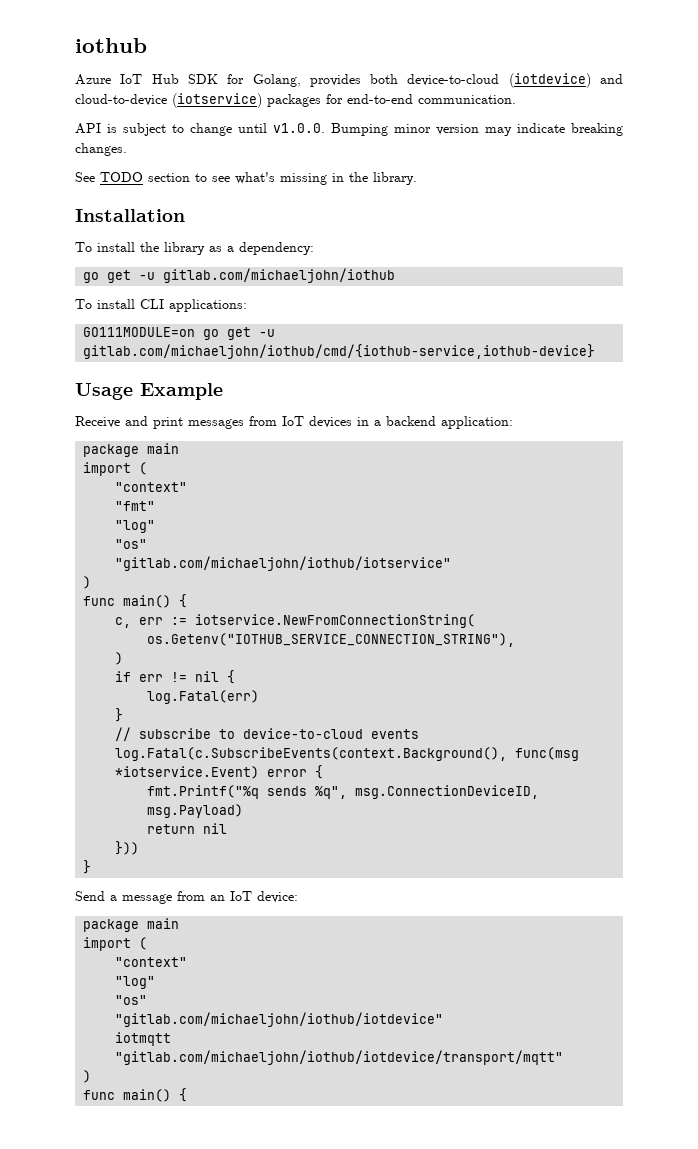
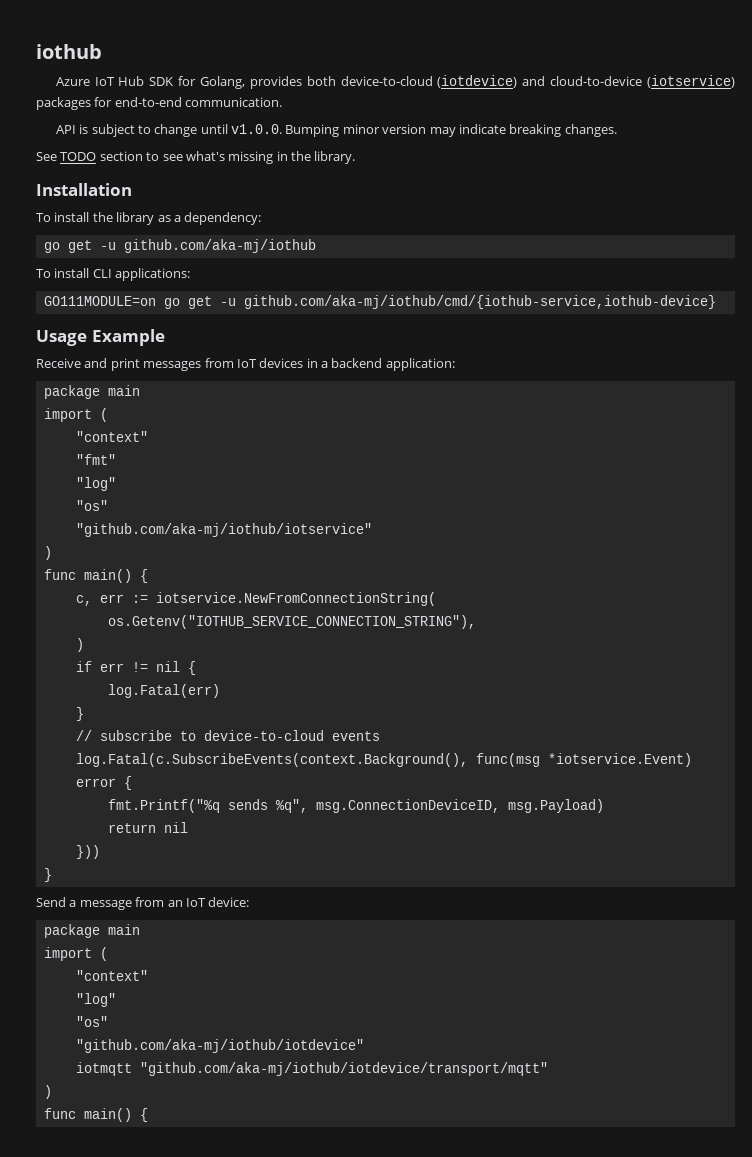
[163,268,396,283] gitlab.com/michaeljohn/iothub -> [123,239,316,253] github.com/aka-mj/iothub
[83,344,596,359] gitlab.com/michaeljohn/iothub/cmd/{iothub-service,iothub-device} -> [243,295,716,309] github.com/aka-mj/iothub/cmd/{iothub-service,iothub-device}
[115,556,452,571] "gitlab.com/michaeljohn/iothub/iotservice" -> [75,523,372,537] "github.com/aka-mj/iothub/iotservice"
[115,1012,444,1027] "gitlab.com/michaeljohn/iothub/iotdevice" -> [75,1039,364,1053] "github.com/aka-mj/iothub/iotdevice"
[115,1050,564,1065] "gitlab.com/michaeljohn/iothub/iotdevice/transport/mqtt" -> [139,1062,548,1076] "github.com/aka-mj/iothub/iotdevice/transport/mqtt"

